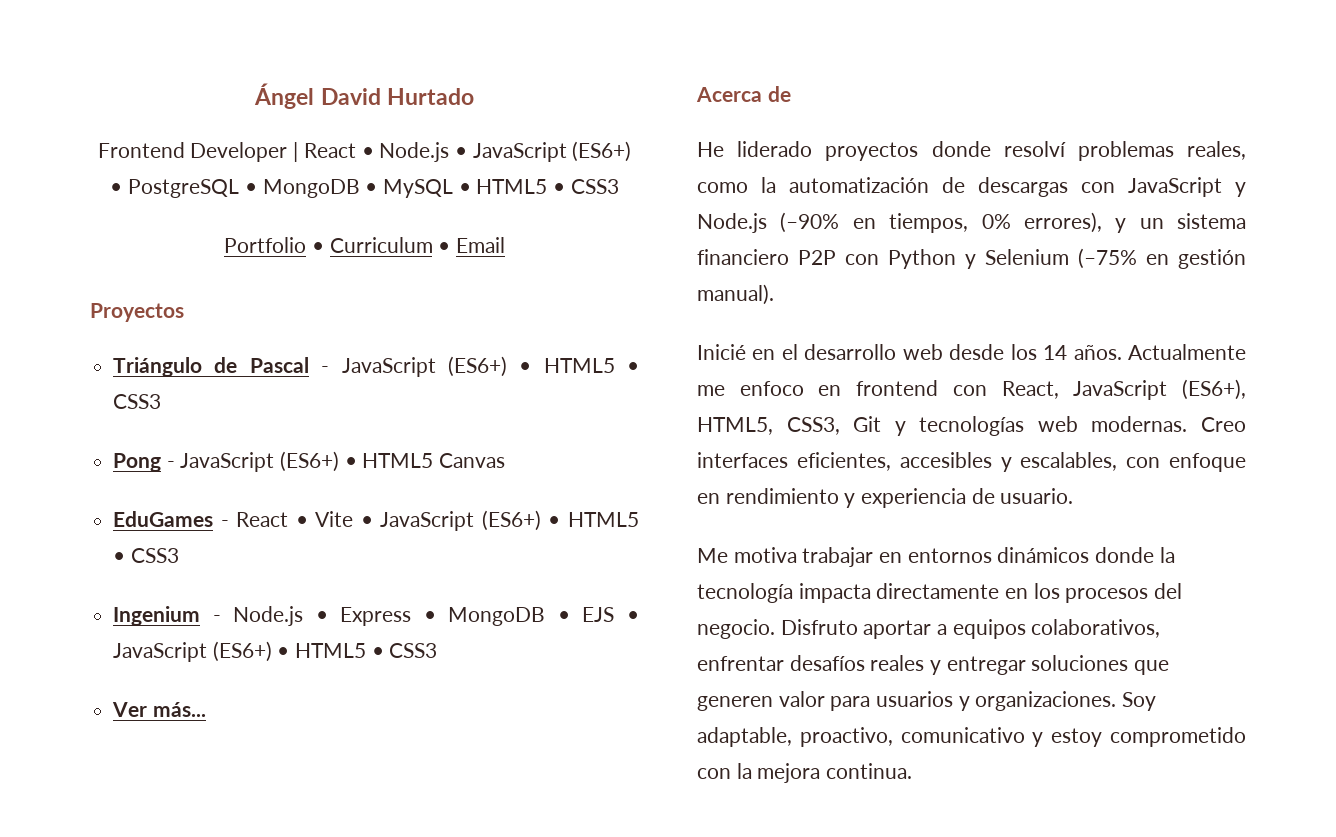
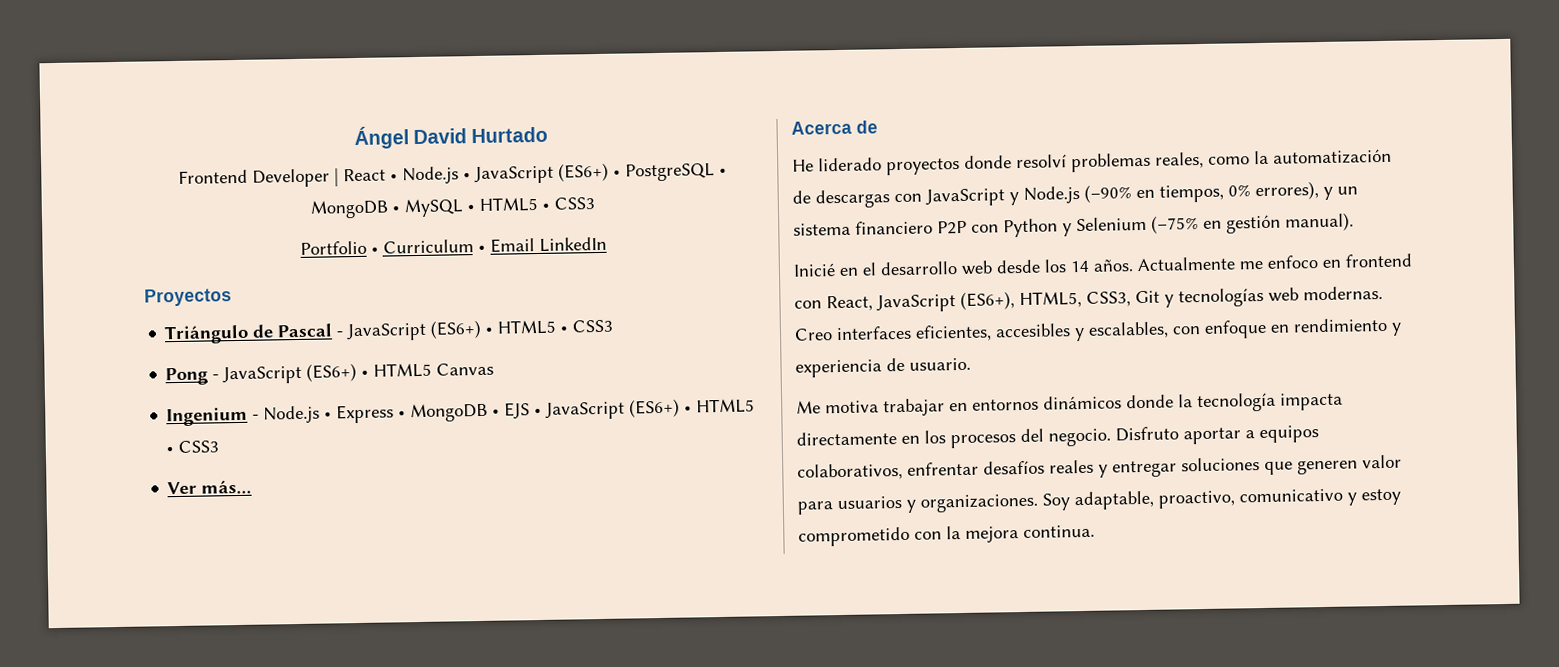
(505, 245) none -> [538,236,607,252] LinkedIn
[113,510,639,531] [113,548,179,563] // EduGames - React • Vite • JavaScript (ES6+) • HTML5 • CSS3 -> (495, 369) none

